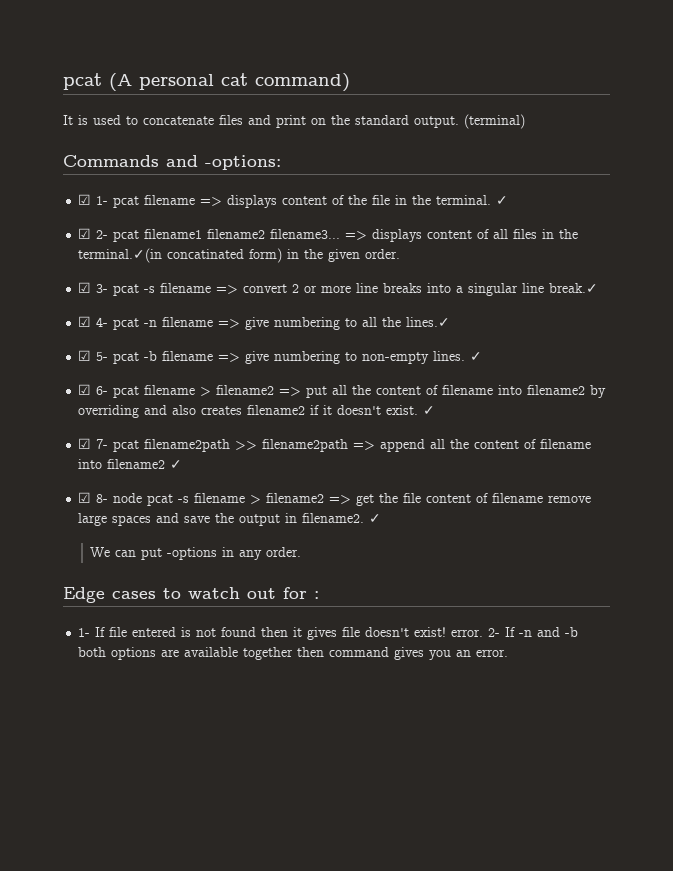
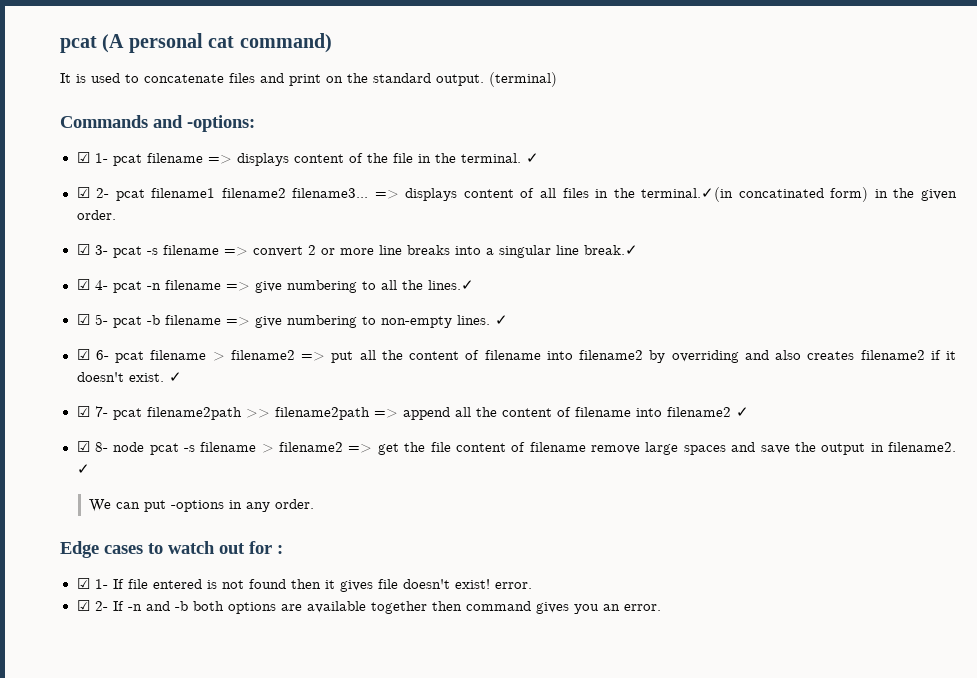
(319, 595) none -> [76,578,90,589] ☑
(484, 633) none -> [76,600,90,611] // ☑

